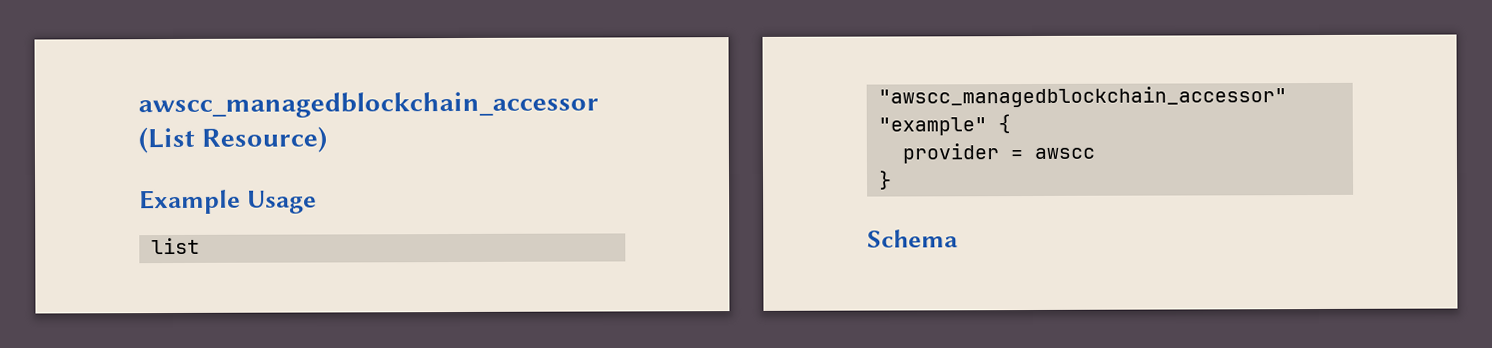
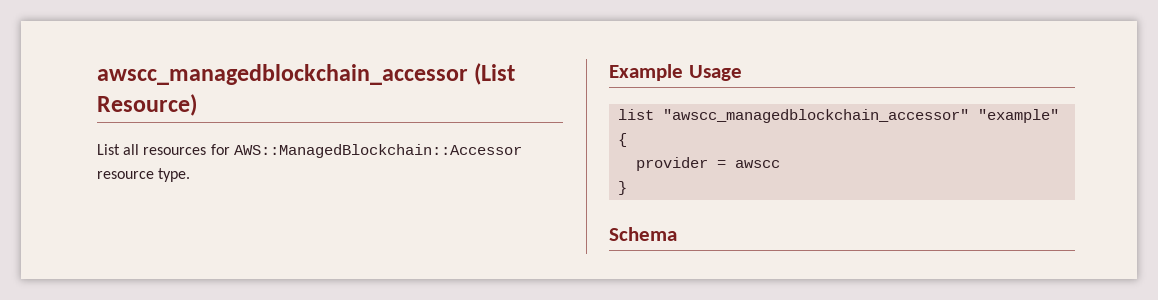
(328, 139) none -> [97,144,522,158] [97,168,191,182] // List all resources for AWS::ManagedBlockchain::Accessor resource type.

